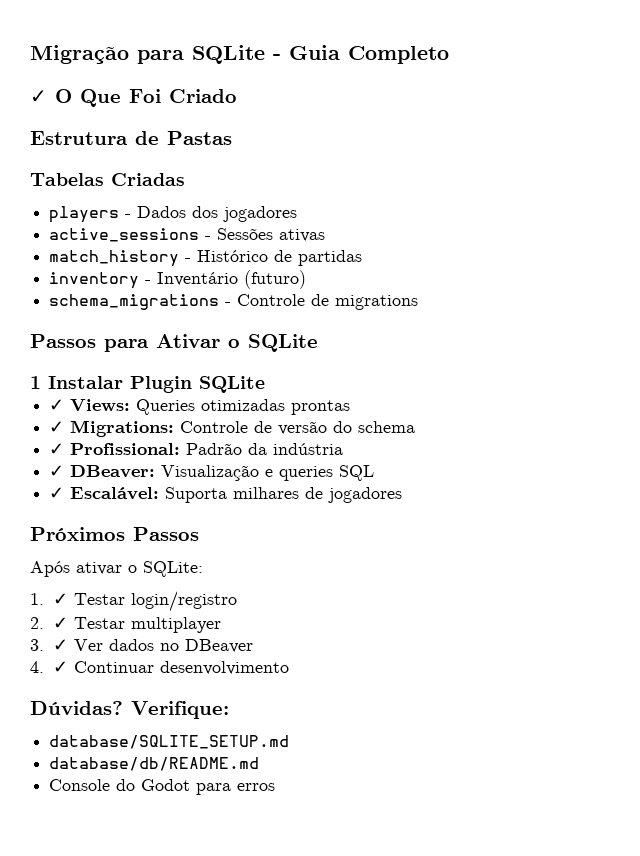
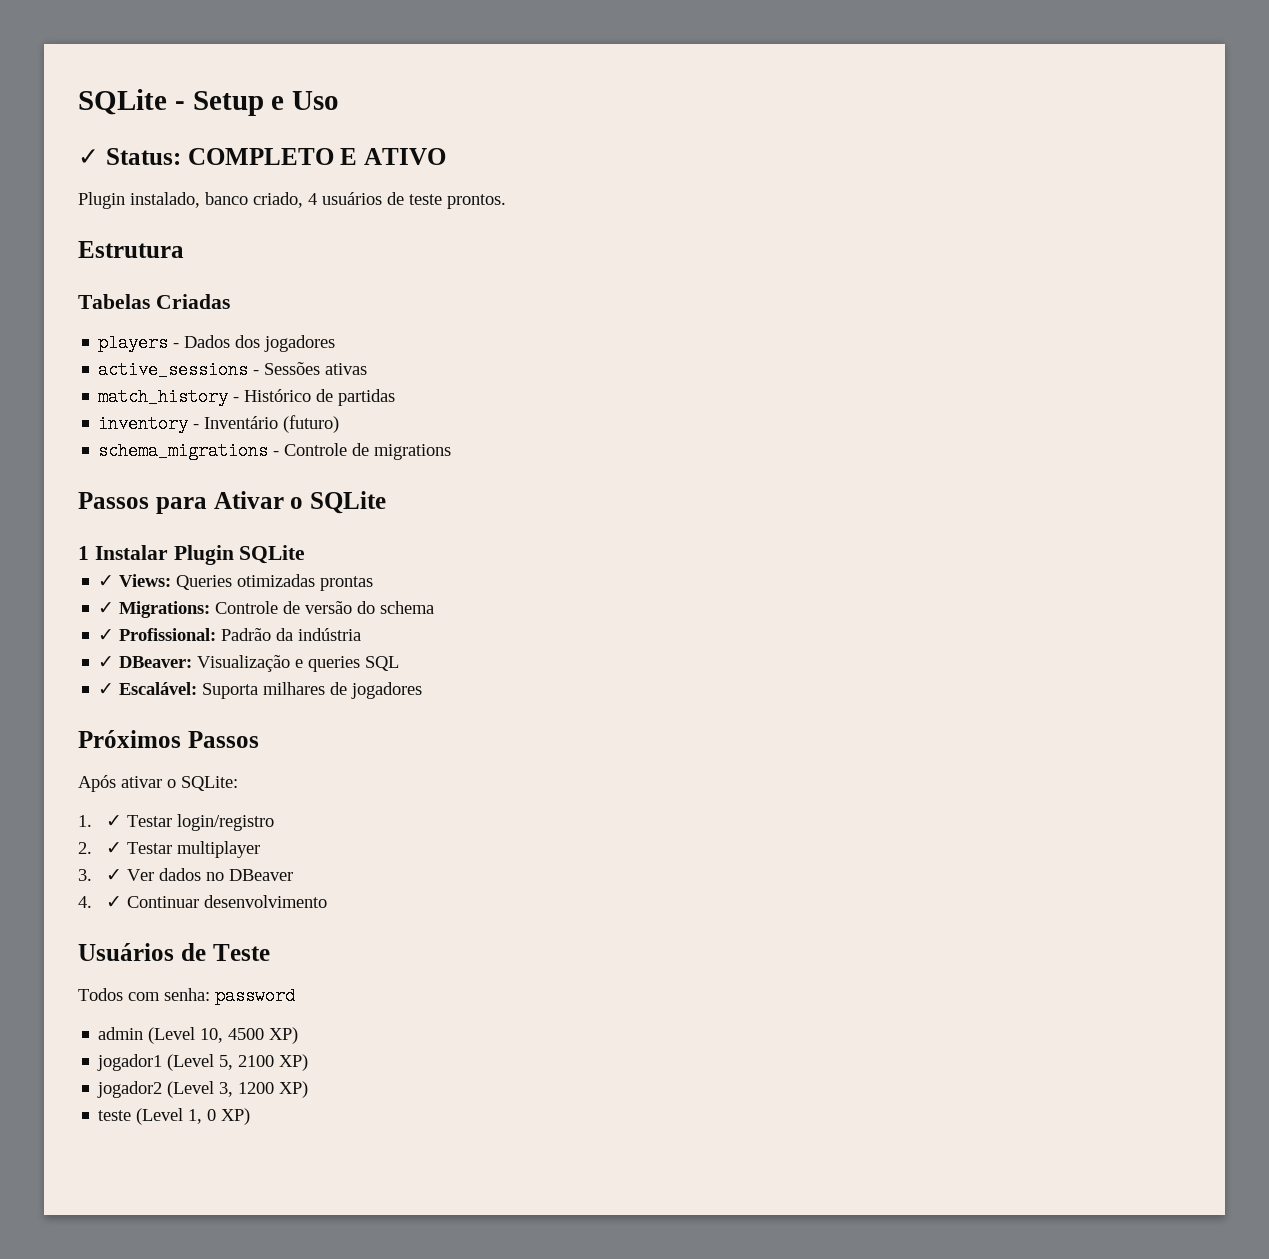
[30,45,449,64] [30,89,237,107] Migração para SQLite - Guia Completo // ✓ O Que Foi Criado -> [78,89,340,116] [78,148,446,165] [78,192,506,209] SQLite - Setup e Uso // ✓ Status: COMPLETO E ATIVO // Plugin instalado, banco criado, 4 usuários de teste prontos.
[135,131,232,145] de Pastas -> (184, 249) none
[30,701,229,719] [49,735,290,749] [49,757,260,771] [49,779,276,795] Dúvidas? Verifique: // database/SQLITE_SETUP.md // database/db/README.md // Console do Godot para erros -> [78,943,270,961] [78,987,295,1005] [98,1027,299,1044] [97,1054,309,1071] [97,1081,309,1098] [98,1108,251,1125] Usuários de Teste // Todos com senha: password // admin (Level 10, 4500 XP) // jogador1 (Level 5, 2100 XP) // jogador2 (Level 3, 1200 XP) // teste (Level 1, 0 XP)

